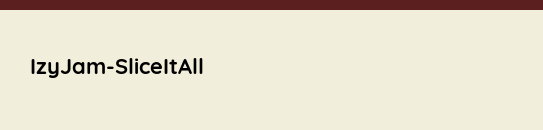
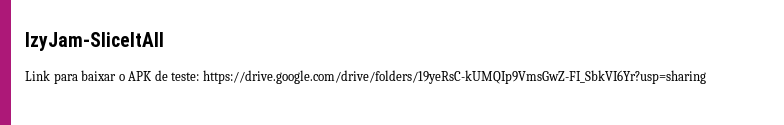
(204, 68) none -> [25,70,706,84] // Link para baixar o APK de teste: https://drive.google.com/drive/folders/19yeRsC-kUMQIp9VmsGwZ-FI_SbkVI6Yr?usp=sharing

